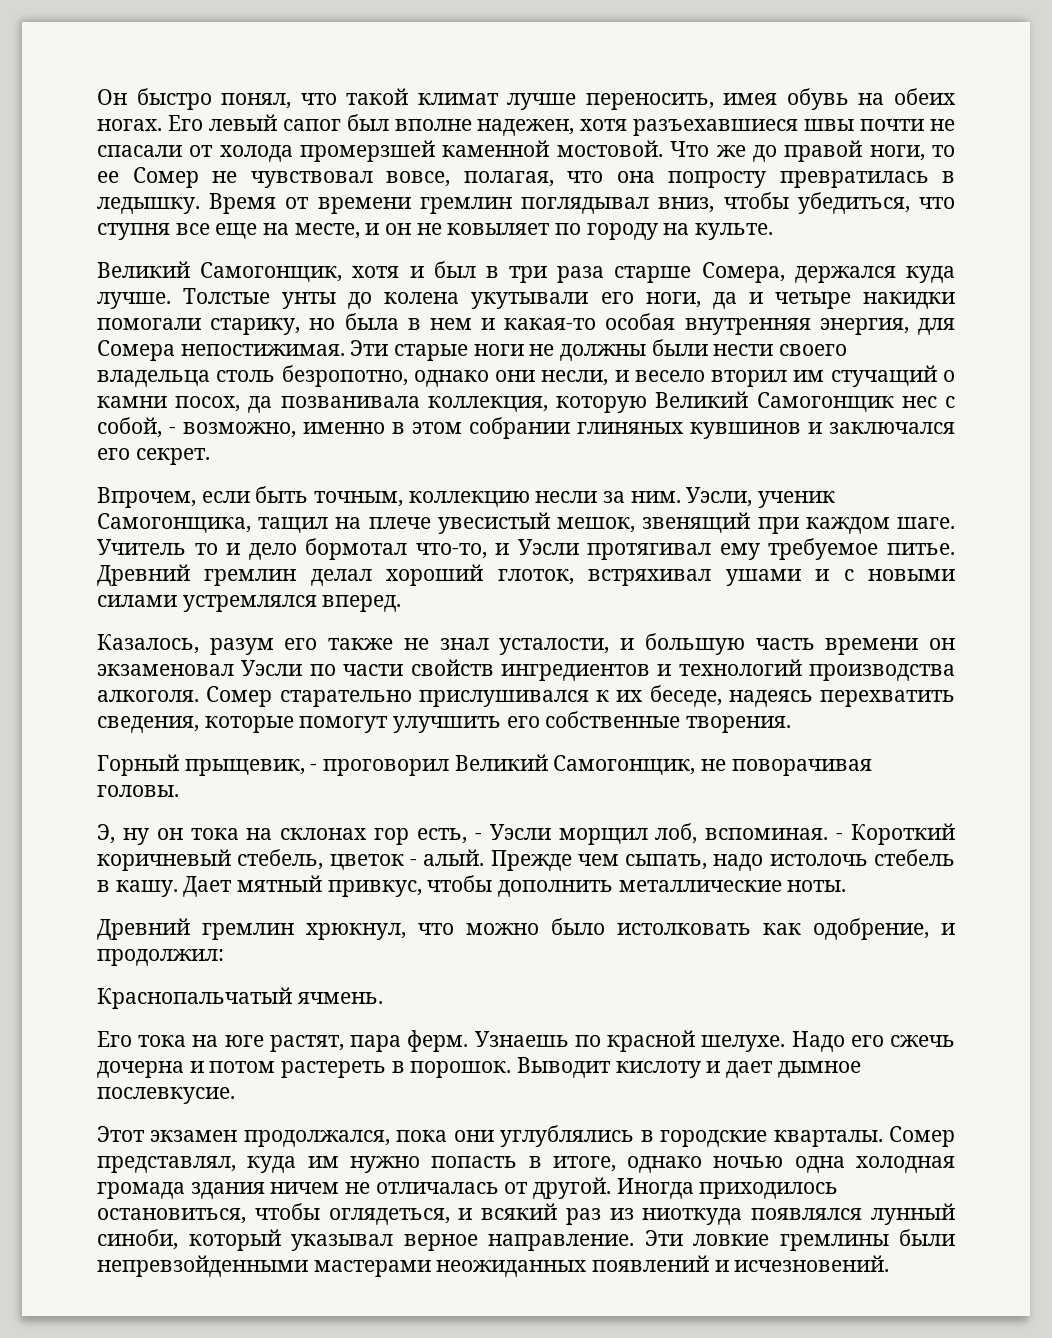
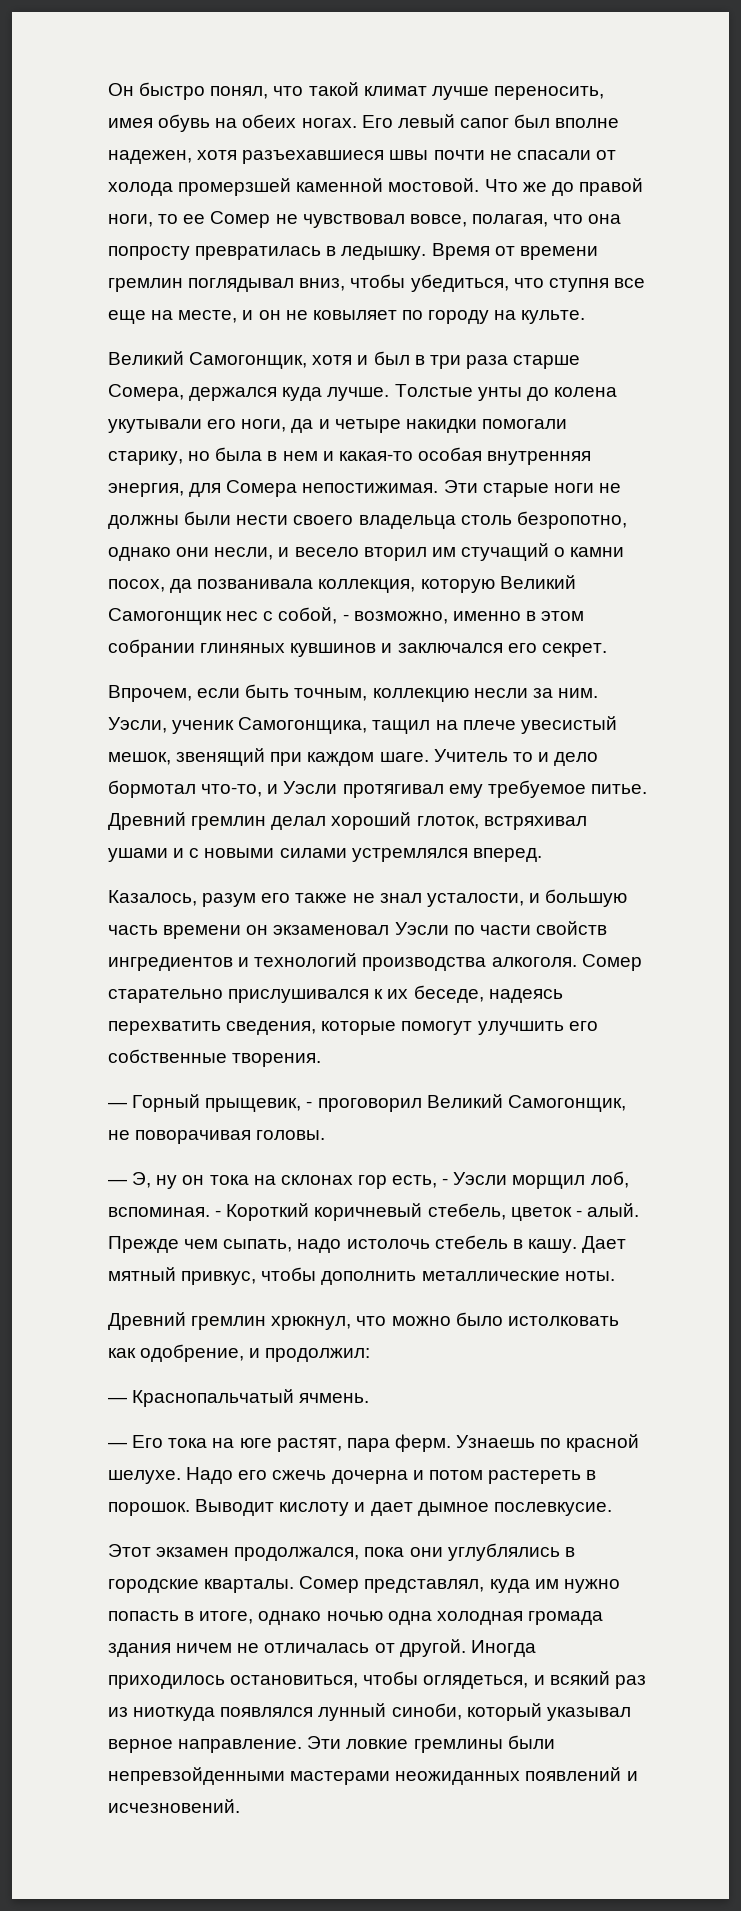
(792, 724) none -> [108,1102,127,1108] —
(179, 791) none -> [108,1179,127,1185] —
(224, 957) none -> [108,1397,127,1403] —
(383, 998) none -> [108,1442,127,1448] —

